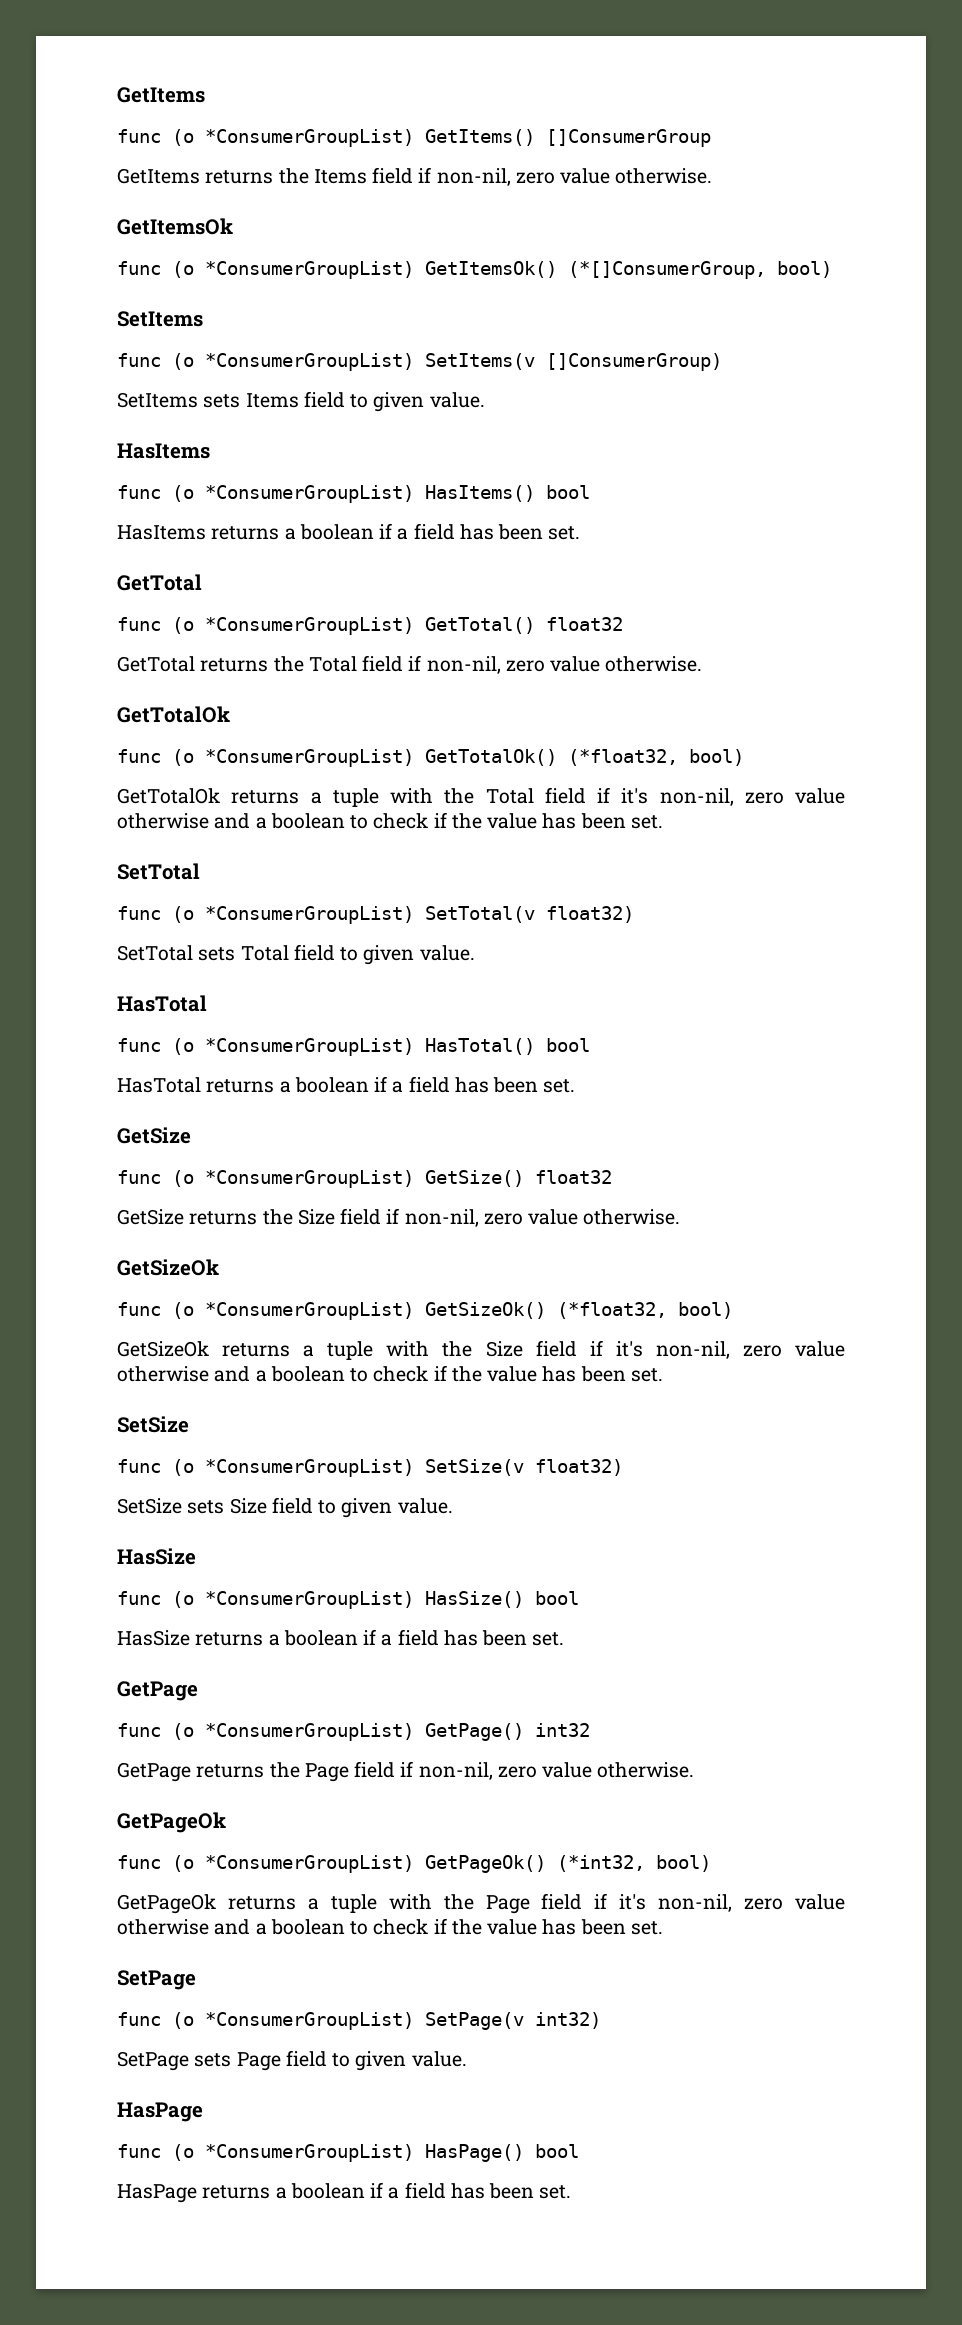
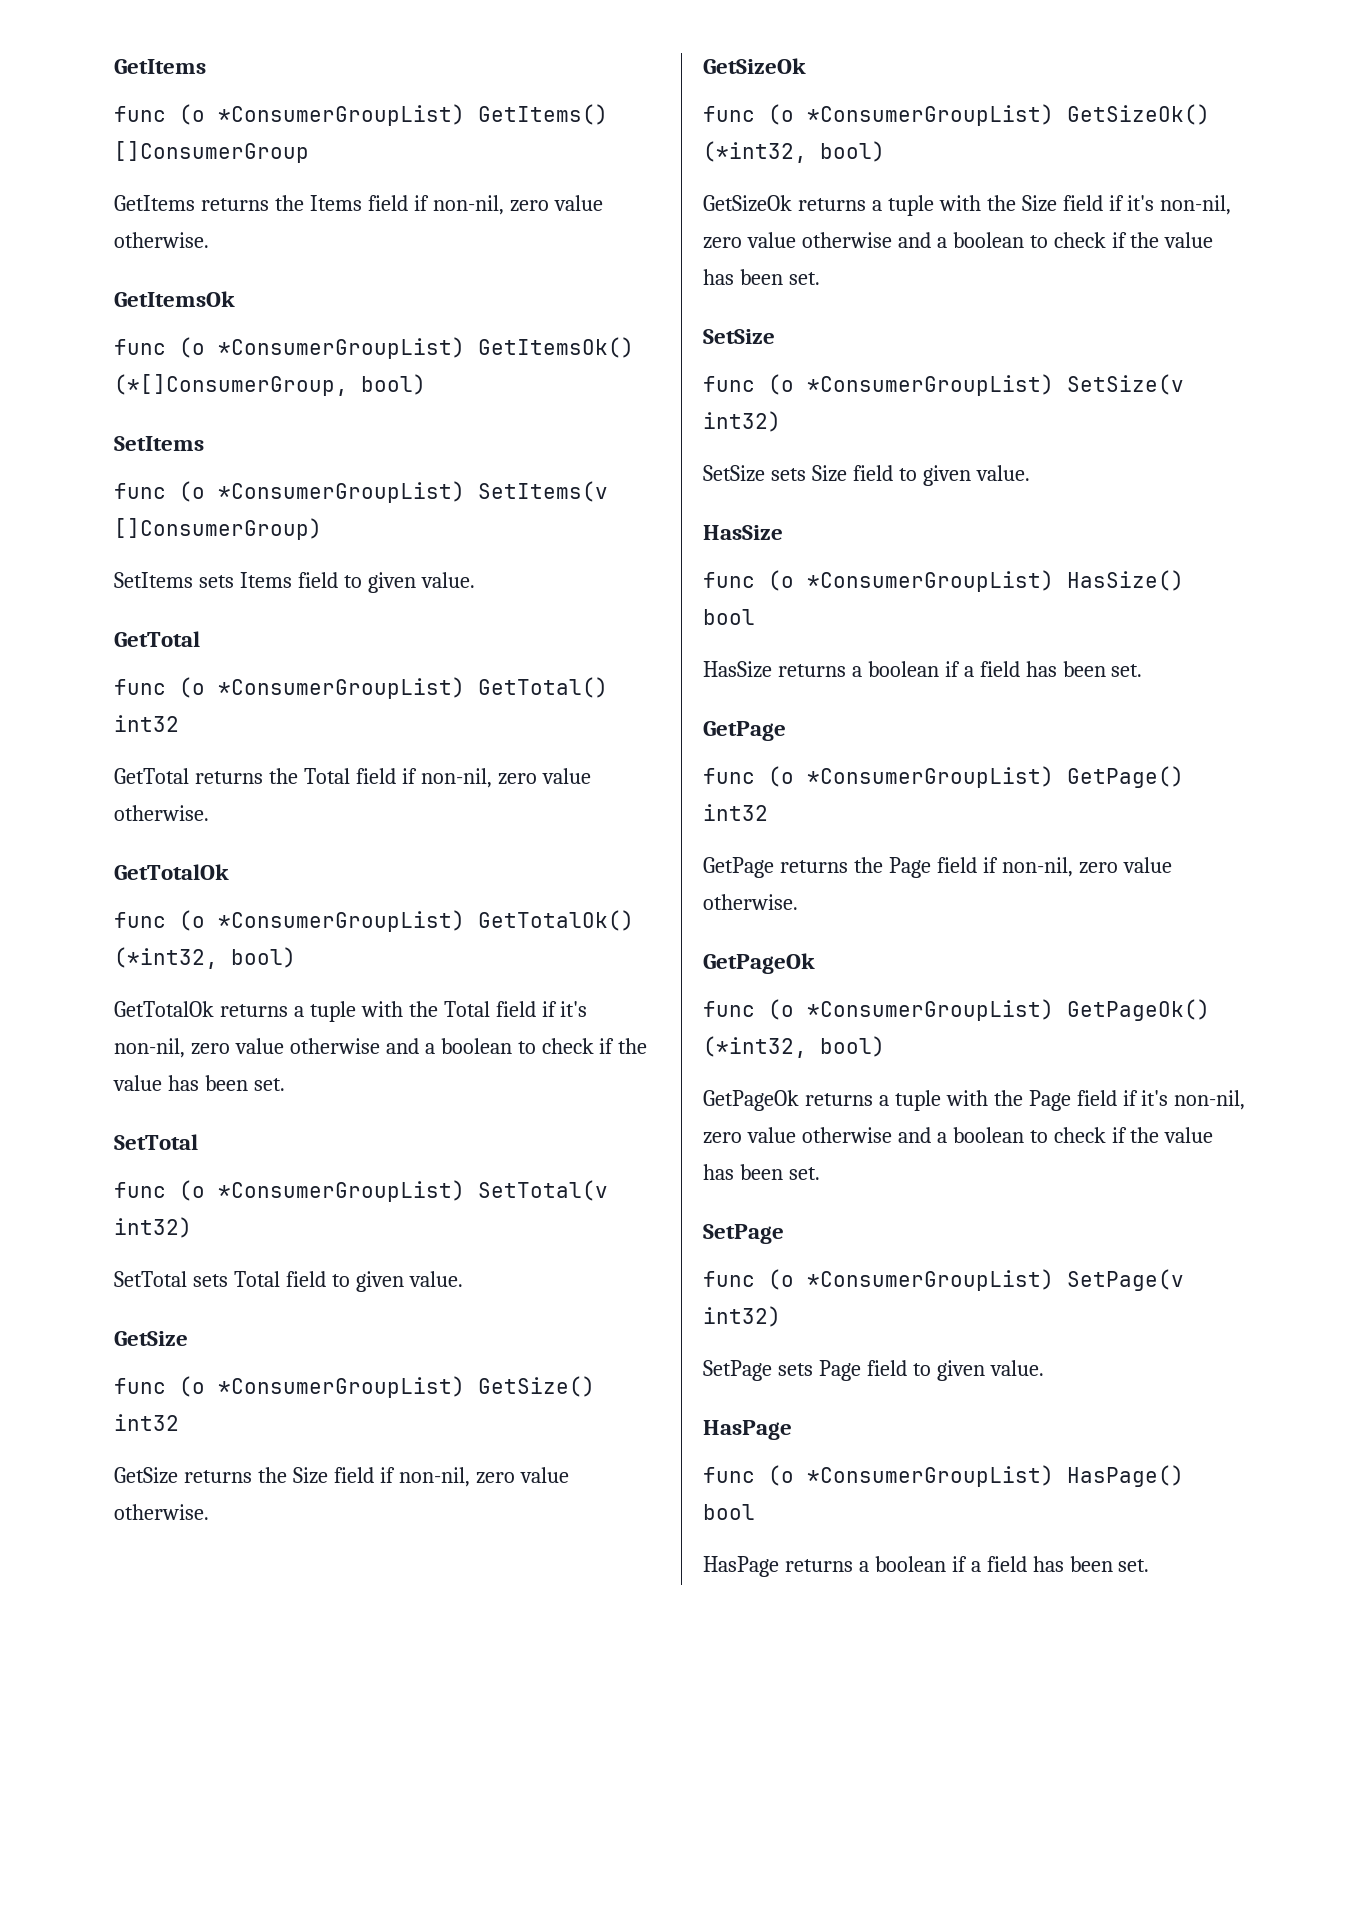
[117,443,210,459] [117,485,590,503] [117,523,581,540] // HasItems // func (o *ConsumerGroupList) HasItems() bool // HasItems returns a boolean if a field has been set. -> (475, 580) none
[546,617,623,631] float32 -> [114,715,179,732] int32
[568,749,678,766] (*float32, -> [114,947,218,969] (*int32,
[546,906,634,923] float32) -> [114,1217,192,1238] int32)
[117,995,207,1012] [117,1038,590,1056] [117,1076,576,1093] // HasTotal // func (o *ConsumerGroupList) HasTotal() bool // HasTotal returns a boolean if a field has been set. -> (463, 1279) none
[535,1170,612,1184] float32 -> [114,1414,179,1431] int32
[557,1302,667,1319] (*float32, -> [703,141,807,163] (*int32,
[535,1459,623,1476] float32) -> [703,411,781,432] int32)

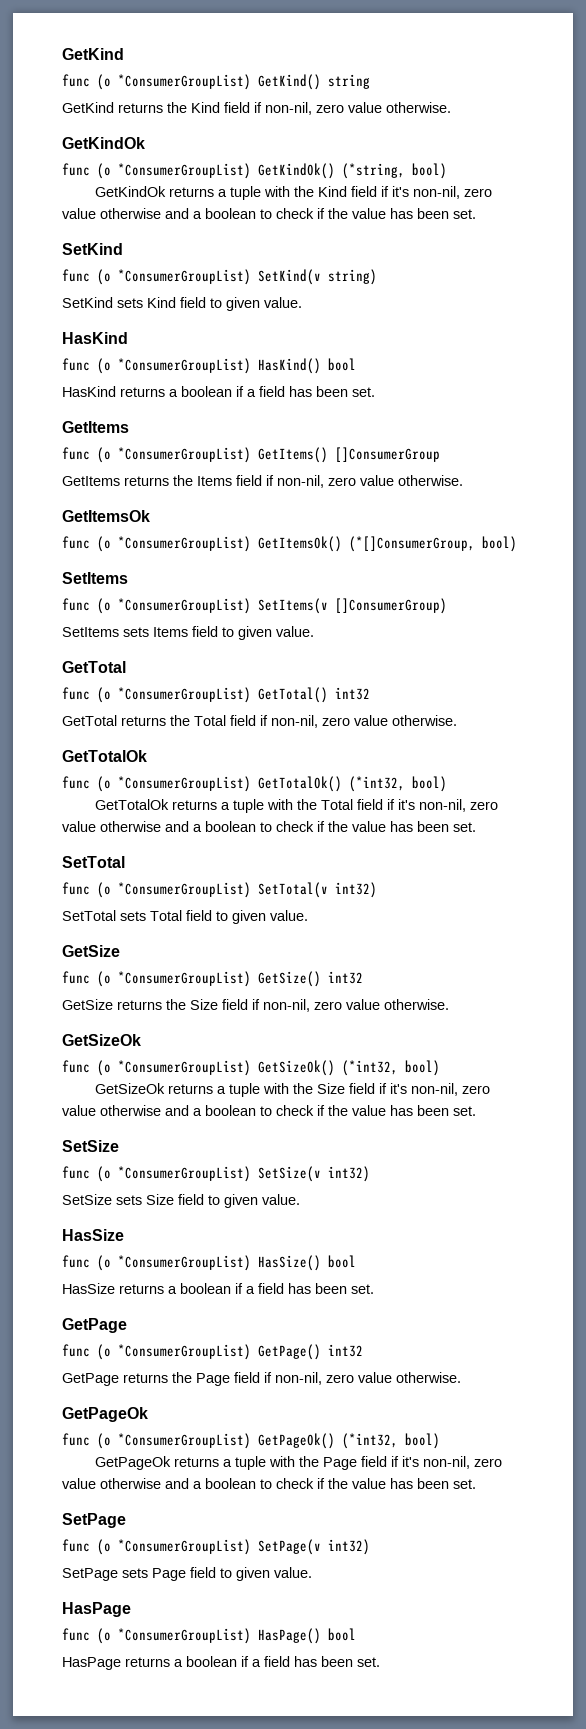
(114, 66) none -> [62,48,124,60] [62,74,370,90] [62,102,451,115] [62,137,145,149] [62,163,447,179] [94,186,492,200] [62,208,476,219] [62,243,123,255] [62,269,377,285] [62,297,302,311] [62,332,128,344] [62,358,356,374] [62,386,375,397] GetKind // func (o *ConsumerGroupList) GetKind() string // GetKind returns the Kind field if non-nil, zero value otherwise. // GetKindOk // func (o *ConsumerGroupList) GetKindOk() (*string, bool) // GetKindOk returns a tuple with the Kind field if it's non-nil, zero value otherwise and a boolean to check if the value has been set. // SetKind // func (o *ConsumerGroupList) SetKind(v string) // SetKind sets Kind field to given value. // HasKind // func (o *ConsumerGroupList) HasKind() bool // HasKind returns a boolean if a field has been set. //

